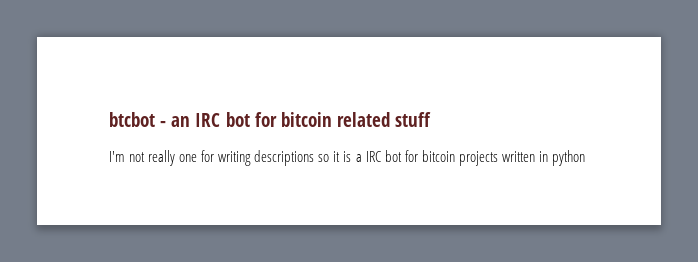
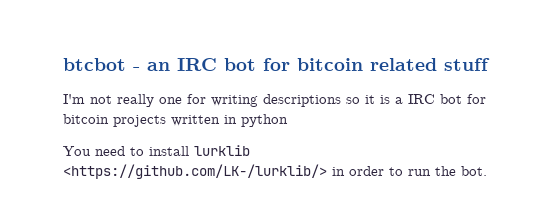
(585, 158) none -> [63,145,250,156] [63,164,487,179] // You need to install lurklib <https://github.com/LK-/lurklib/> in order to run the bot.

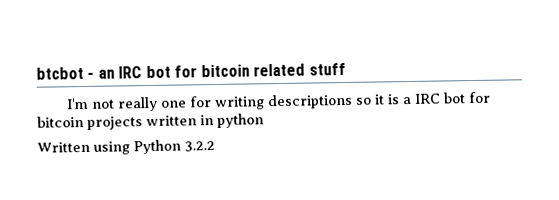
[63,145,250,156] [63,164,487,179] You need to install lurklib <https://github.com/LK-/lurklib/> in order to run the bot. -> [37,139,215,155] Written using Python 3.2.2

